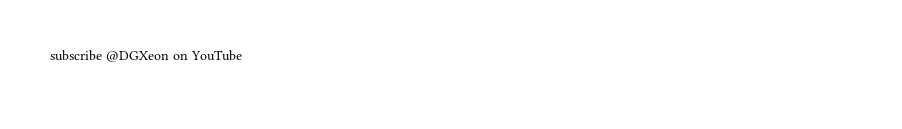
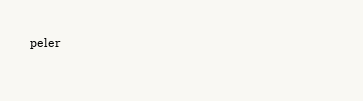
[50,50,242,62] subscribe @DGXeon on YouTube -> [30,38,61,49] peler

